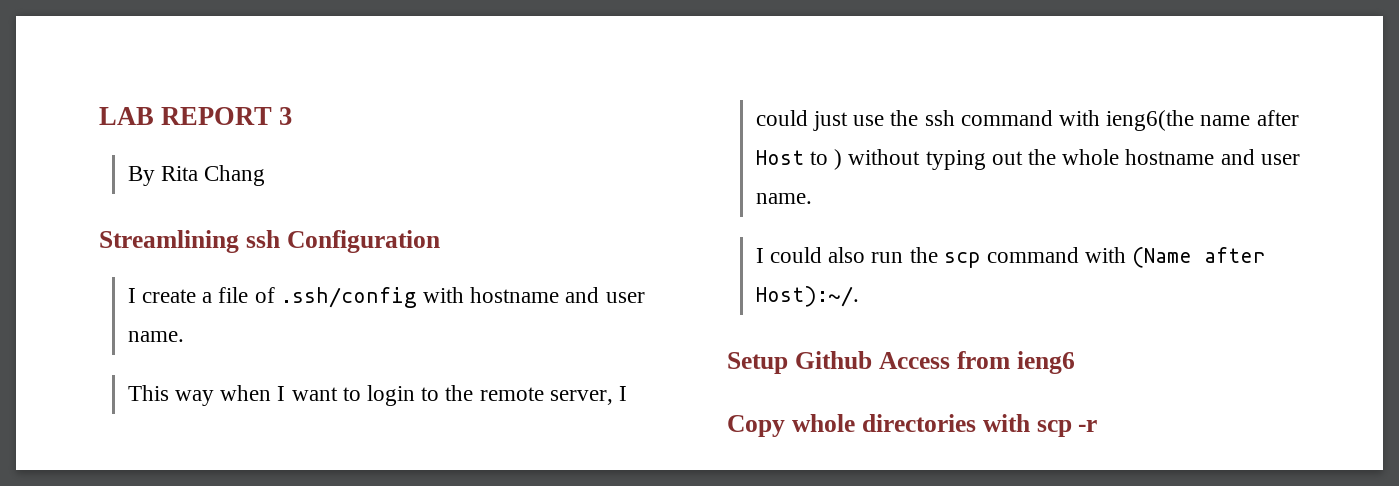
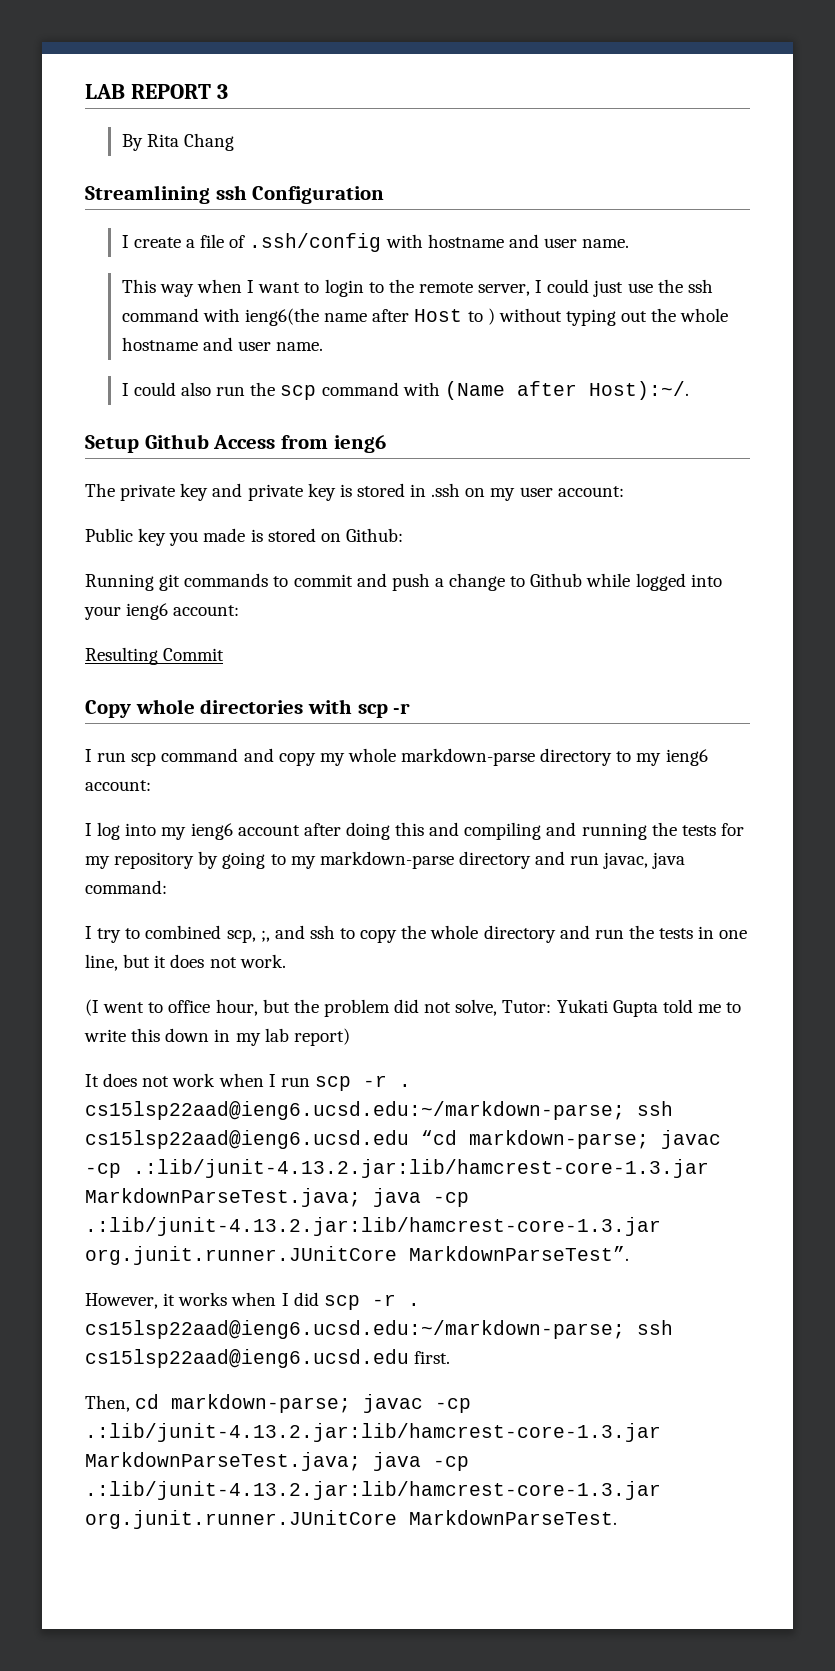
(1075, 362) none -> [85,483,624,501] [85,528,403,546] [85,573,722,591] [84,603,240,620] [85,647,225,665] // The private key and private key is stored in .ssh on my user account: // Public key you made is stored on Github: // Running git commands to commit and push a change to Github while logged into your ieng6 account: // Resulting Commit
(1098, 426) none -> [85,748,708,766] [85,780,151,791] [85,822,744,840] [85,851,686,869] [85,880,167,894] [85,925,748,943] [85,954,286,971] [85,999,742,1017] [84,1028,350,1046] [85,1073,411,1091] [85,1101,673,1120] [85,1130,721,1149] [85,1159,709,1178] [85,1188,469,1207] [85,1217,661,1236] [85,1246,629,1265] [85,1292,420,1310] [85,1320,673,1339] [85,1349,451,1368] [85,1394,472,1413] [85,1423,661,1442] [85,1452,469,1471] [85,1481,661,1500] [85,1510,617,1529] // I run scp command and copy my whole markdown-parse directory to my ieng6 account: // I log into my ieng6 account after doing this and compiling and running the tests for my repository by going to my markdown-parse directory and run javac, java command: // I try to combined scp, ;, and ssh to copy the whole directory and run the tests in one line, but it does not work. // (I went to office hour, but the problem did not solve, Tutor: Yukati Gupta told me to write this down in my lab report) // It does not work when I run scp -r . cs15lsp22aad@ieng6.ucsd.edu:~/markdown-parse; ssh cs15lsp22aad@ieng6.ucsd.edu “cd markdown-parse; javac -cp .:lib/junit-4.13.2.jar:lib/hamcrest-core-1.3.jar MarkdownParseTest.java; java -cp .:lib/junit-4.13.2.jar:lib/hamcrest-core-1.3.jar org.junit.runner.JUnitCore MarkdownParseTest”. // However, it works when I did scp -r . cs15lsp22aad@ieng6.ucsd.edu:~/markdown-parse; ssh cs15lsp22aad@ieng6.ucsd.edu first. // Then, cd markdown-parse; javac -cp .:lib/junit-4.13.2.jar:lib/hamcrest-core-1.3.jar MarkdownParseTest.java; java -cp .:lib/junit-4.13.2.jar:lib/hamcrest-core-1.3.jar org.junit.runner.JUnitCore MarkdownParseTest.

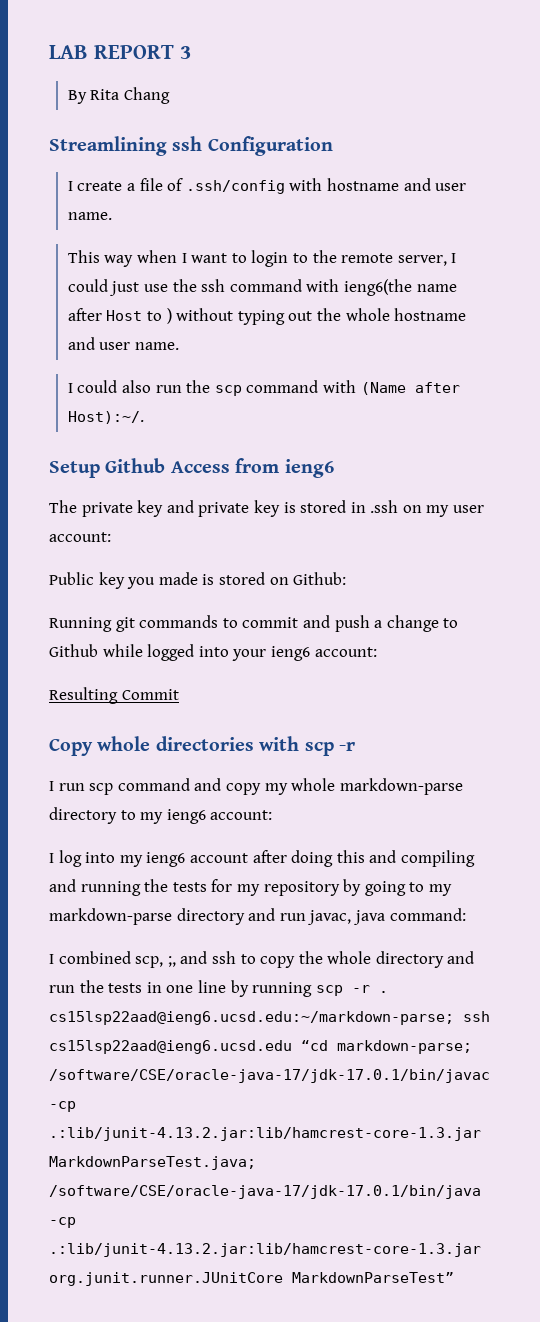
[97,928,141,943] try to -> (54, 959) none
[85,954,286,971] [85,999,742,1017] [84,1028,350,1046] [85,1073,310,1087] line, but it does not work. // (I went to office hour, but the problem did not solve, Tutor: Yukati Gupta told me to write this down in my lab report) // It does not work when I run -> [197,980,313,997] line by running
[661,1130,721,1149] [85,1159,709,1178] [85,1188,469,1207] [85,1217,661,1236] [85,1246,629,1265] [85,1292,420,1310] [85,1320,673,1339] [85,1349,451,1368] [85,1394,472,1413] [85,1423,661,1442] [85,1452,469,1471] [85,1481,661,1500] [85,1510,617,1529] javac -cp .:lib/junit-4.13.2.jar:lib/hamcrest-core-1.3.jar MarkdownParseTest.java; java -cp .:lib/junit-4.13.2.jar:lib/hamcrest-core-1.3.jar org.junit.runner.JUnitCore MarkdownParseTest”. // However, it works when I did scp -r . cs15lsp22aad@ieng6.ucsd.edu:~/markdown-parse; ssh cs15lsp22aad@ieng6.ucsd.edu first. // Then, cd markdown-parse; javac -cp .:lib/junit-4.13.2.jar:lib/hamcrest-core-1.3.jar MarkdownParseTest.java; java -cp .:lib/junit-4.13.2.jar:lib/hamcrest-core-1.3.jar org.junit.runner.JUnitCore MarkdownParseTest. -> [49,1069,490,1083] [49,1101,76,1112] [49,1127,481,1141] [49,1156,256,1170] [49,1185,481,1199] [49,1217,76,1228] [49,1243,481,1257] [49,1272,454,1286] /software/CSE/oracle-java-17/jdk-17.0.1/bin/javac -cp .:lib/junit-4.13.2.jar:lib/hamcrest-core-1.3.jar MarkdownParseTest.java; /software/CSE/oracle-java-17/jdk-17.0.1/bin/java -cp .:lib/junit-4.13.2.jar:lib/hamcrest-core-1.3.jar org.junit.runner.JUnitCore MarkdownParseTest”

